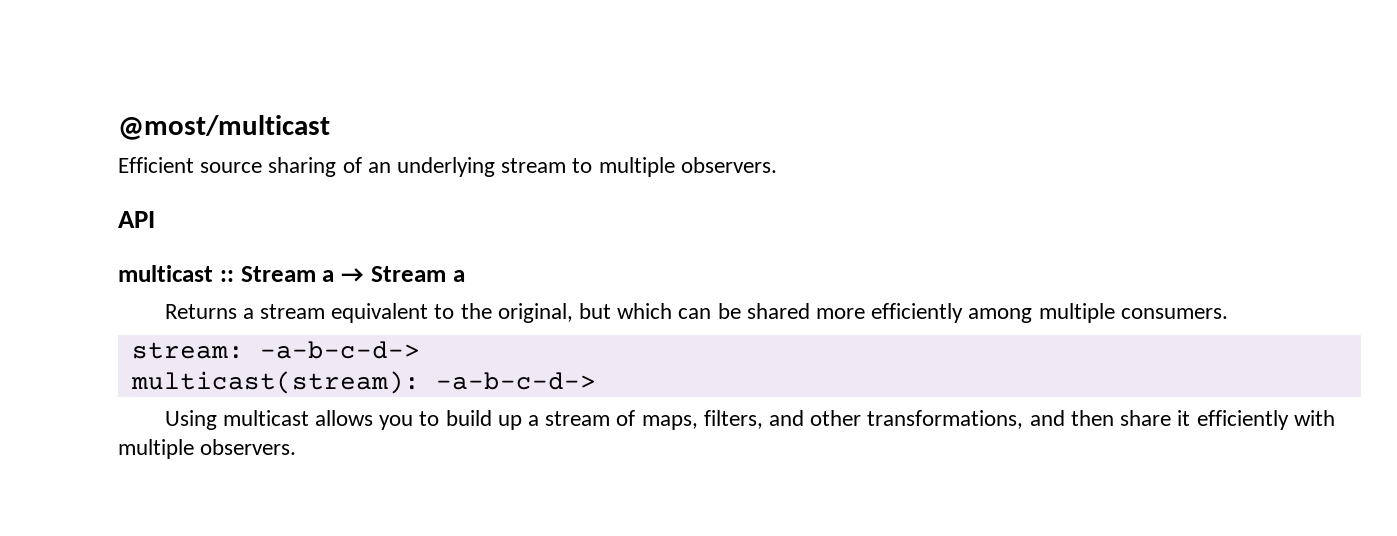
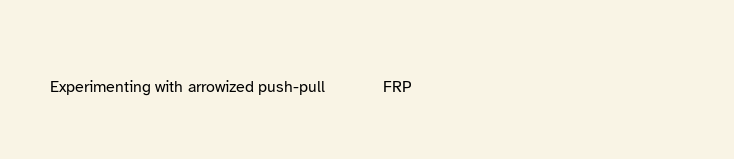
[118,115,330,140] [118,157,777,177] [118,211,155,228] [118,265,465,282] [164,303,1228,323] [131,341,420,359] [130,371,596,394] [164,410,1335,430] [118,439,297,459] @most/multicast // Efficient source sharing of an underlying stream to multiple observers. // API // multicast :: Stream a → Stream a // Returns a stream equivalent to the original, but which can be shared more efficiently among multiple consumers. // stream: -a-b-c-d-> // multicast(stream): -a-b-c-d-> // Using multicast allows you to build up a stream of maps, filters, and other transformations, and then share it efficiently with multiple observers. -> [50,80,412,96] Experimenting with arrowized push-pull FRP

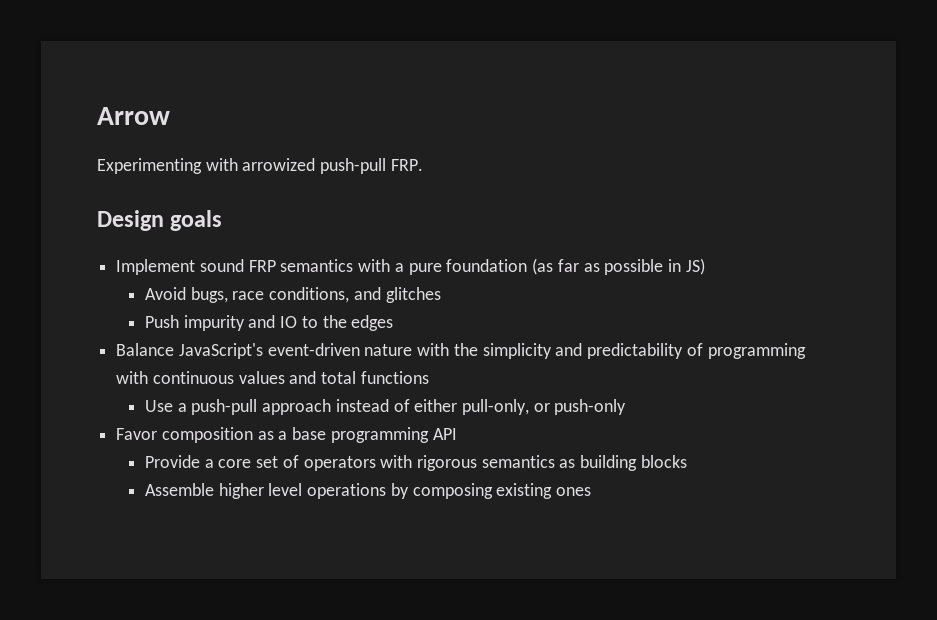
(50, 88) none -> [97,107,170,125] Arrow //
[383,81,412,92] FRP -> [390,159,423,171] [97,210,223,231] [116,258,705,275] [144,287,441,303] [144,315,394,331] [116,343,806,359] [116,371,429,384] [144,399,627,415] [116,427,457,443] [144,455,687,471] [144,483,591,499] FRP. // Design goals // Implement sound FRP semantics with a pure foundation (as far as possible in JS) // Avoid bugs, race conditions, and glitches // Push impurity and IO to the edges // Balance JavaScript's event-driven nature with the simplicity and predictability of programming with continuous values and total functions // Use a push-pull approach instead of either pull-only, or push-only // Favor composition as a base programming API // Provide a core set of operators with rigorous semantics as building blocks // Assemble higher level operations by composing existing ones

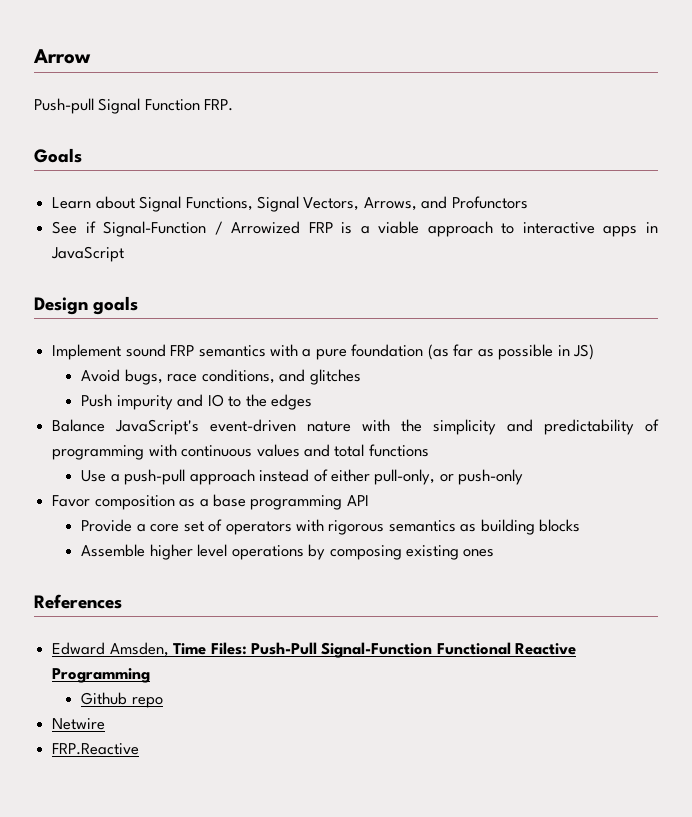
[97,158,423,174] Experimenting with arrowized push-pull FRP. -> [34,98,234,114] [34,148,82,163] [52,196,528,212] [52,221,658,237] [51,246,125,262] Push-pull Signal Function FRP. // Goals // Learn about Signal Functions, Signal Vectors, Arrows, and Profunctors // See if Signal-Function / Arrowized FRP is a viable approach to interactive apps in JavaScript
(591, 491) none -> [34,594,122,609] [52,642,577,658] [52,668,151,683] [81,692,163,708] [52,718,106,730] [52,743,140,755] // References // Edward Amsden, Time Files: Push-Pull Signal-Function Functional Reactive Programming // Github repo // Netwire // FRP.Reactive

